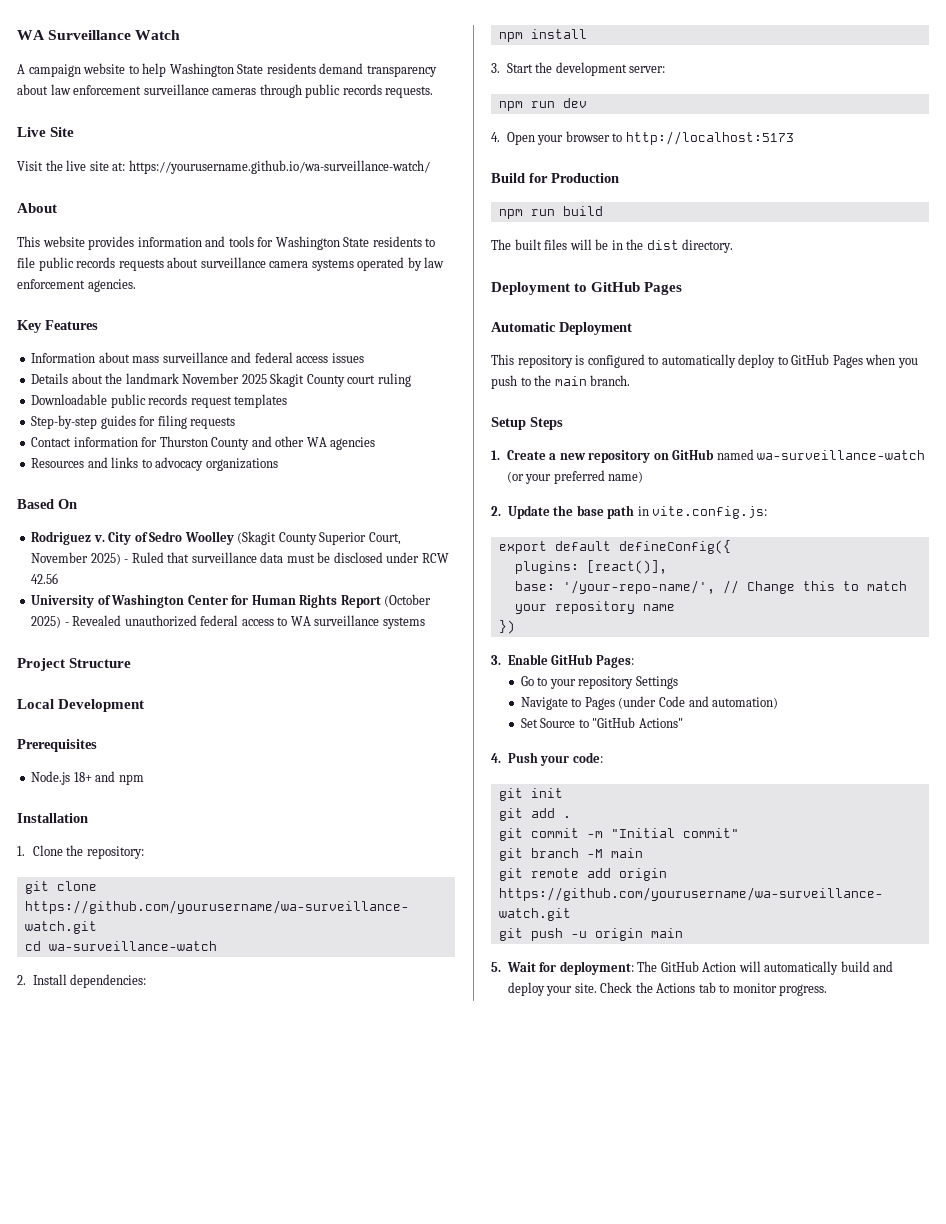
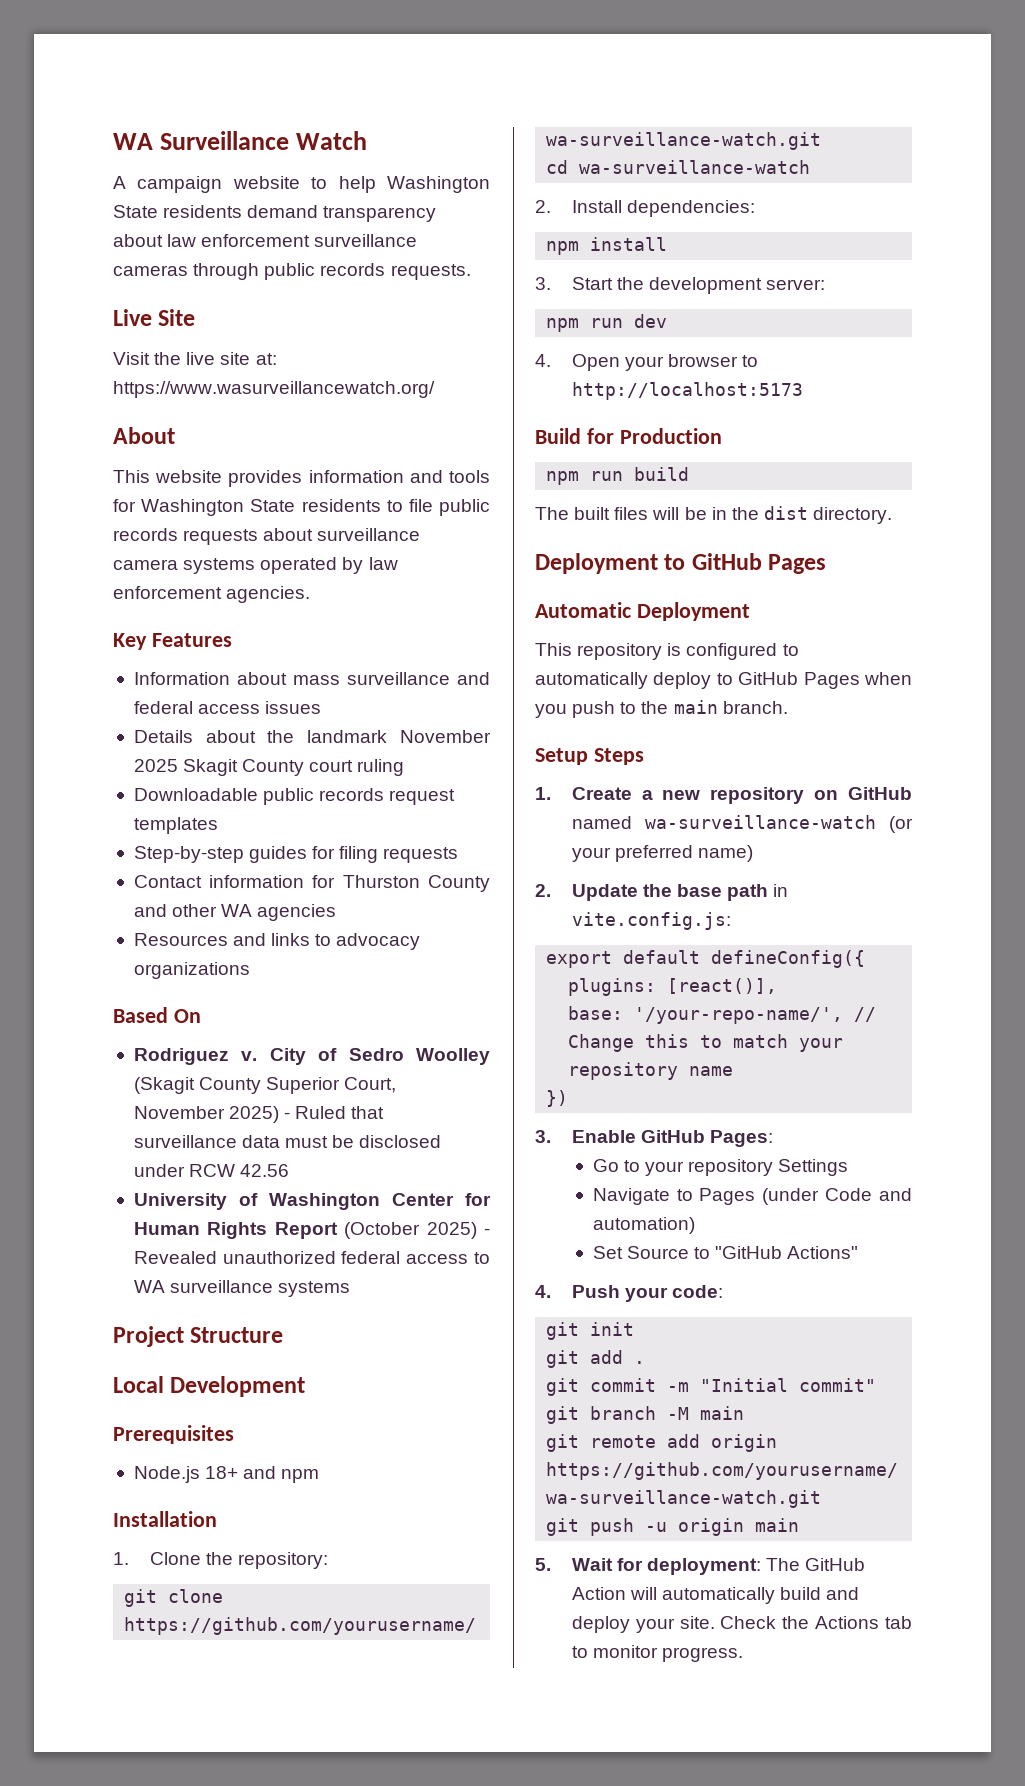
[128,160,430,174] https://yourusername.github.io/wa-surveillance-watch/ -> [113,381,435,398] https://www.wasurveillancewatch.org/

